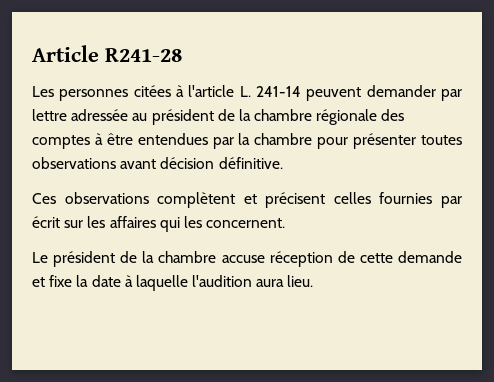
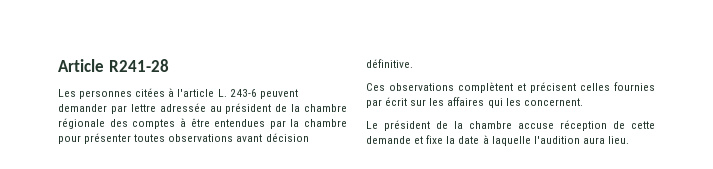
[256,86,301,97] 241-14 -> [229,89,257,97] 243-6

